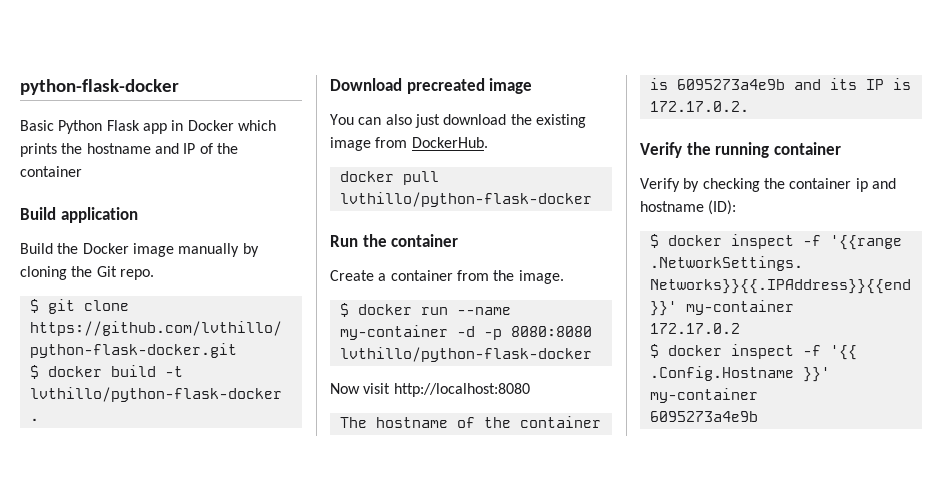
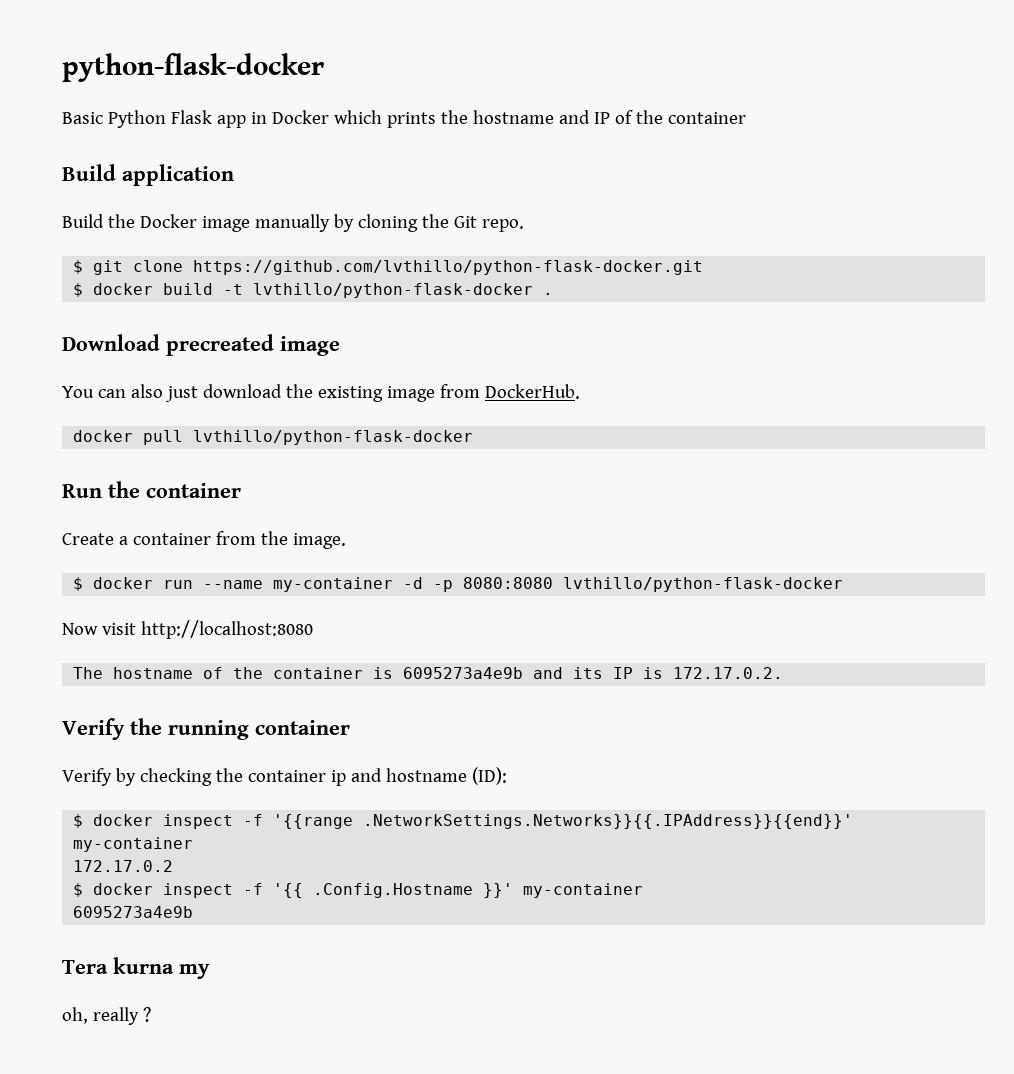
(758, 416) none -> [62,957,210,979] [62,1007,151,1025] // Tera kurna my // oh, really ?

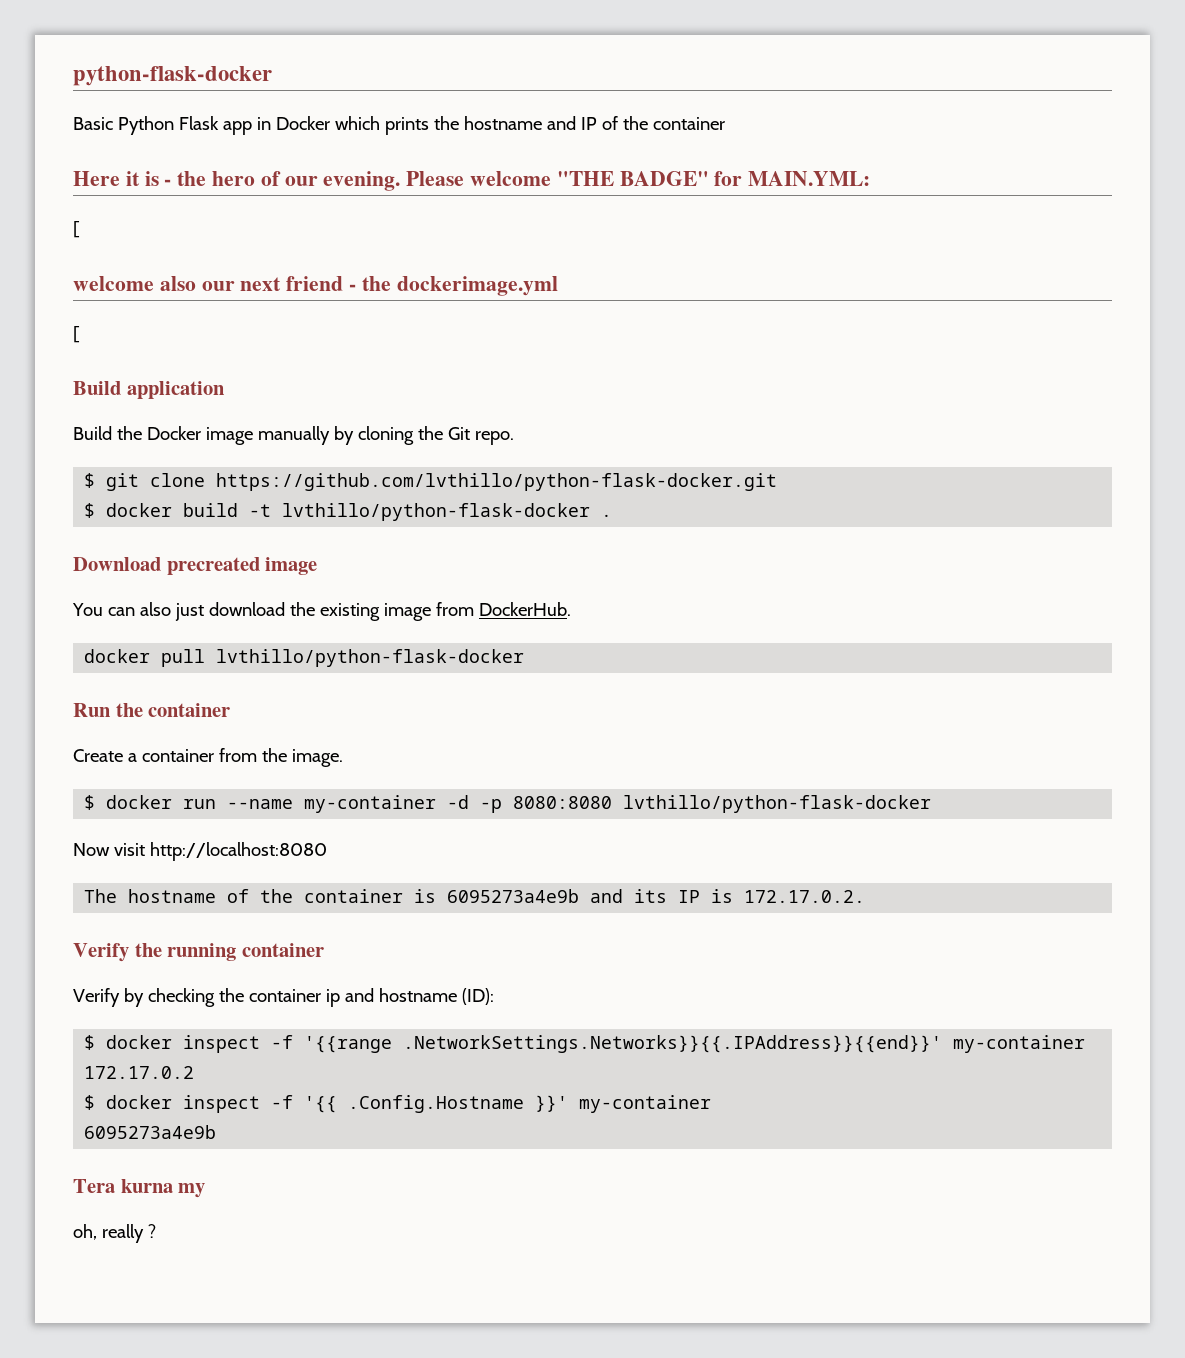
(746, 118) none -> [73,171,871,191] [73,221,80,238] [73,276,558,296] [73,326,80,343] // Here it is - the hero of our evening. Please welcome "THE BADGE" for MAIN.YML: // [ // welcome also our next friend - the dockerimage.yml // [

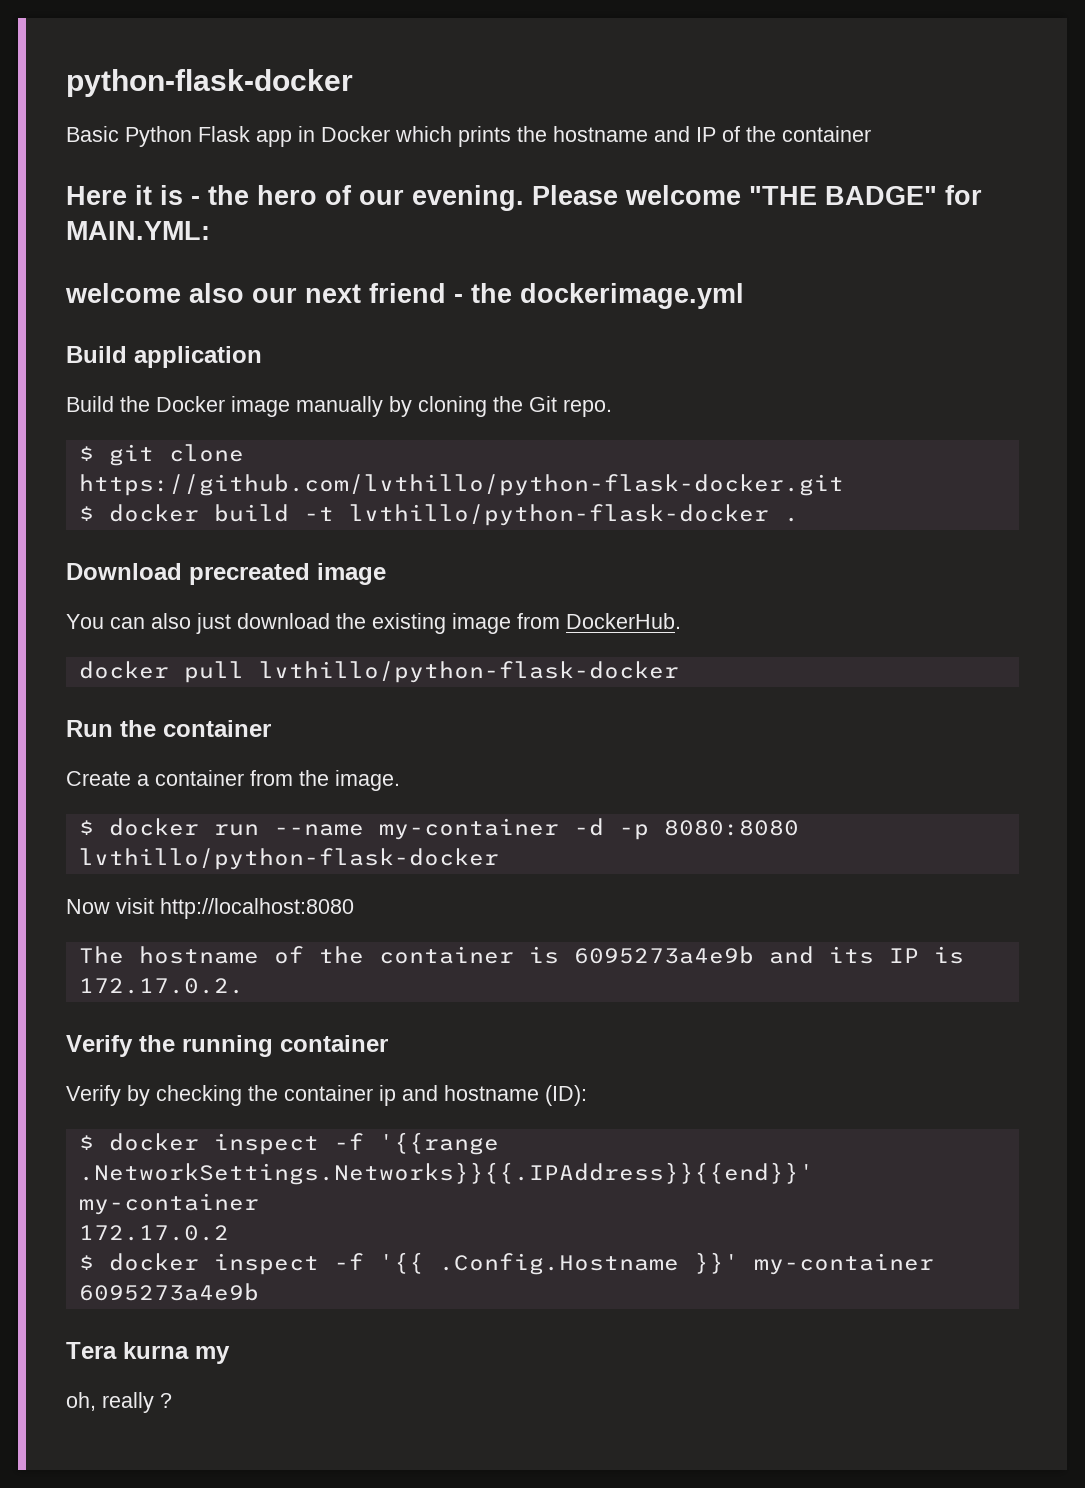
[73,221,80,238] // [ -> (210, 230) none
[73,326,80,343] // [ -> (744, 296) none

